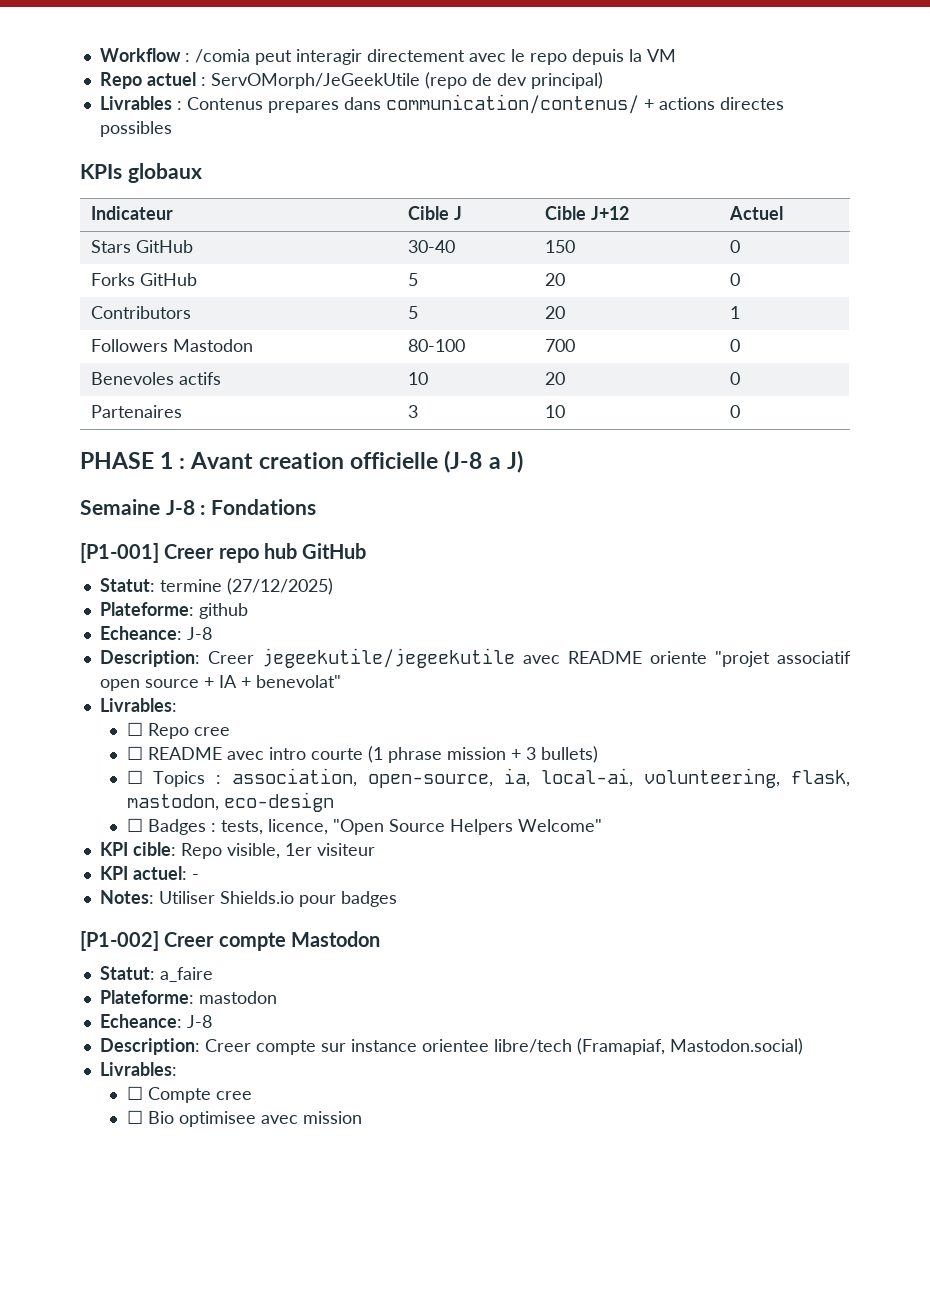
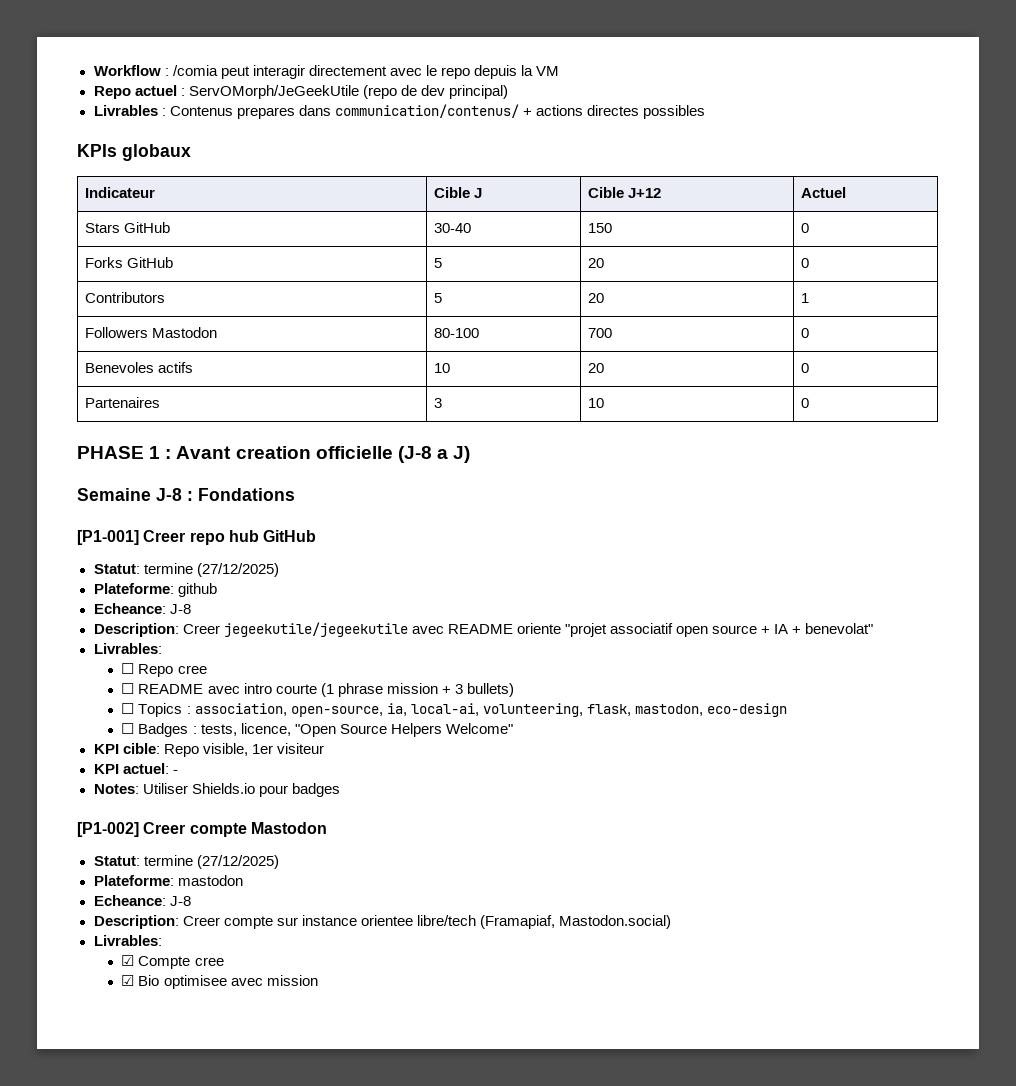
[159,967,213,982] a_faire -> [143,855,279,869] termine (27/12/2025)
[126,1086,143,1100] ☐ -> [121,955,135,966] ☑
[126,1110,143,1124] ☐ -> [121,975,135,986] ☑

